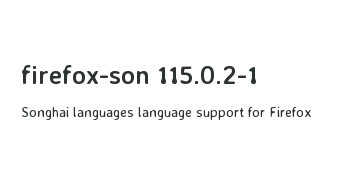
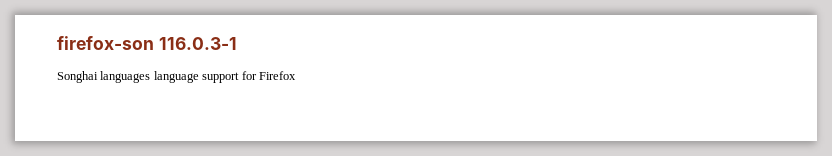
[157,66,258,84] 115.0.2-1 -> [158,37,237,50] 116.0.3-1

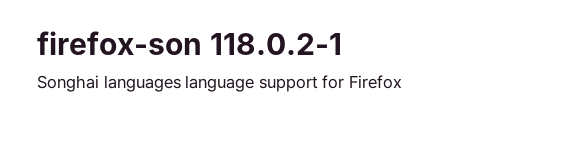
[158,37,237,50] 116.0.3-1 -> [210,33,343,55] 118.0.2-1

